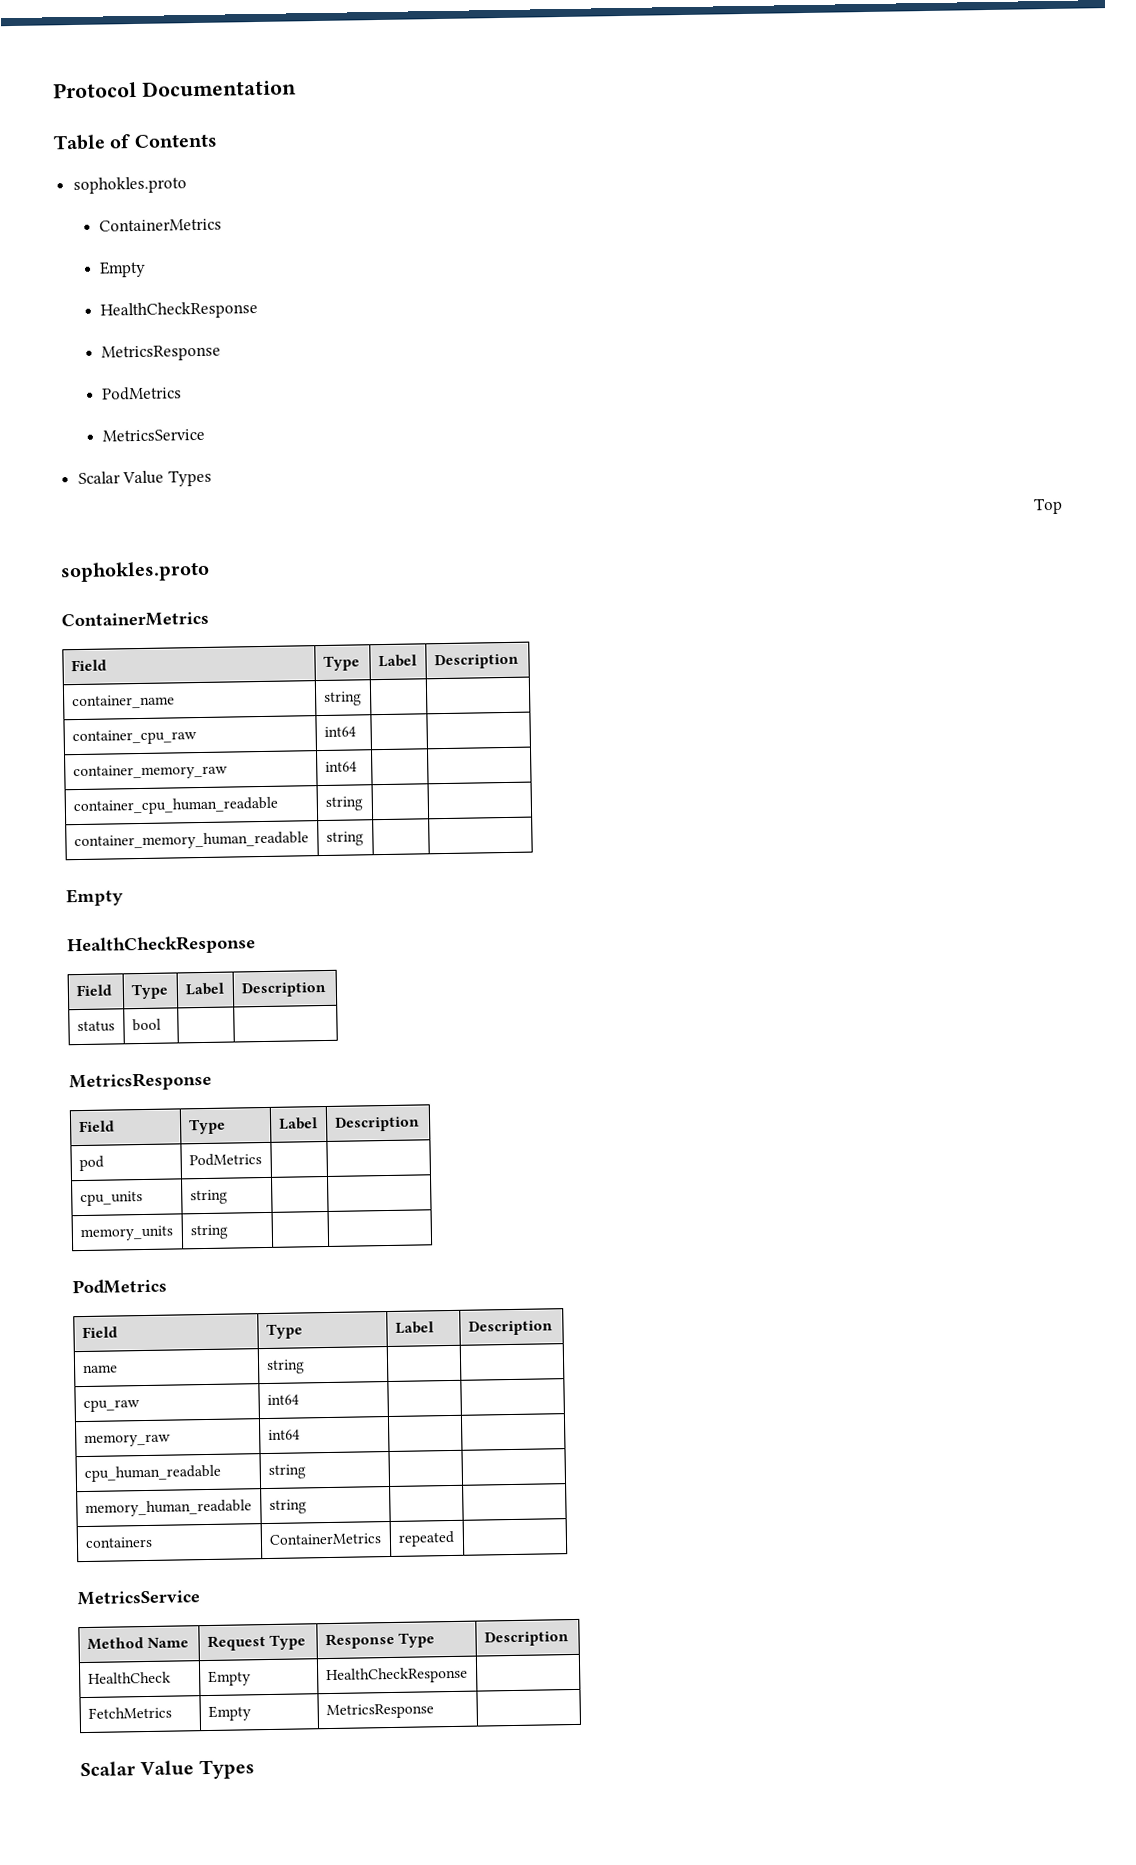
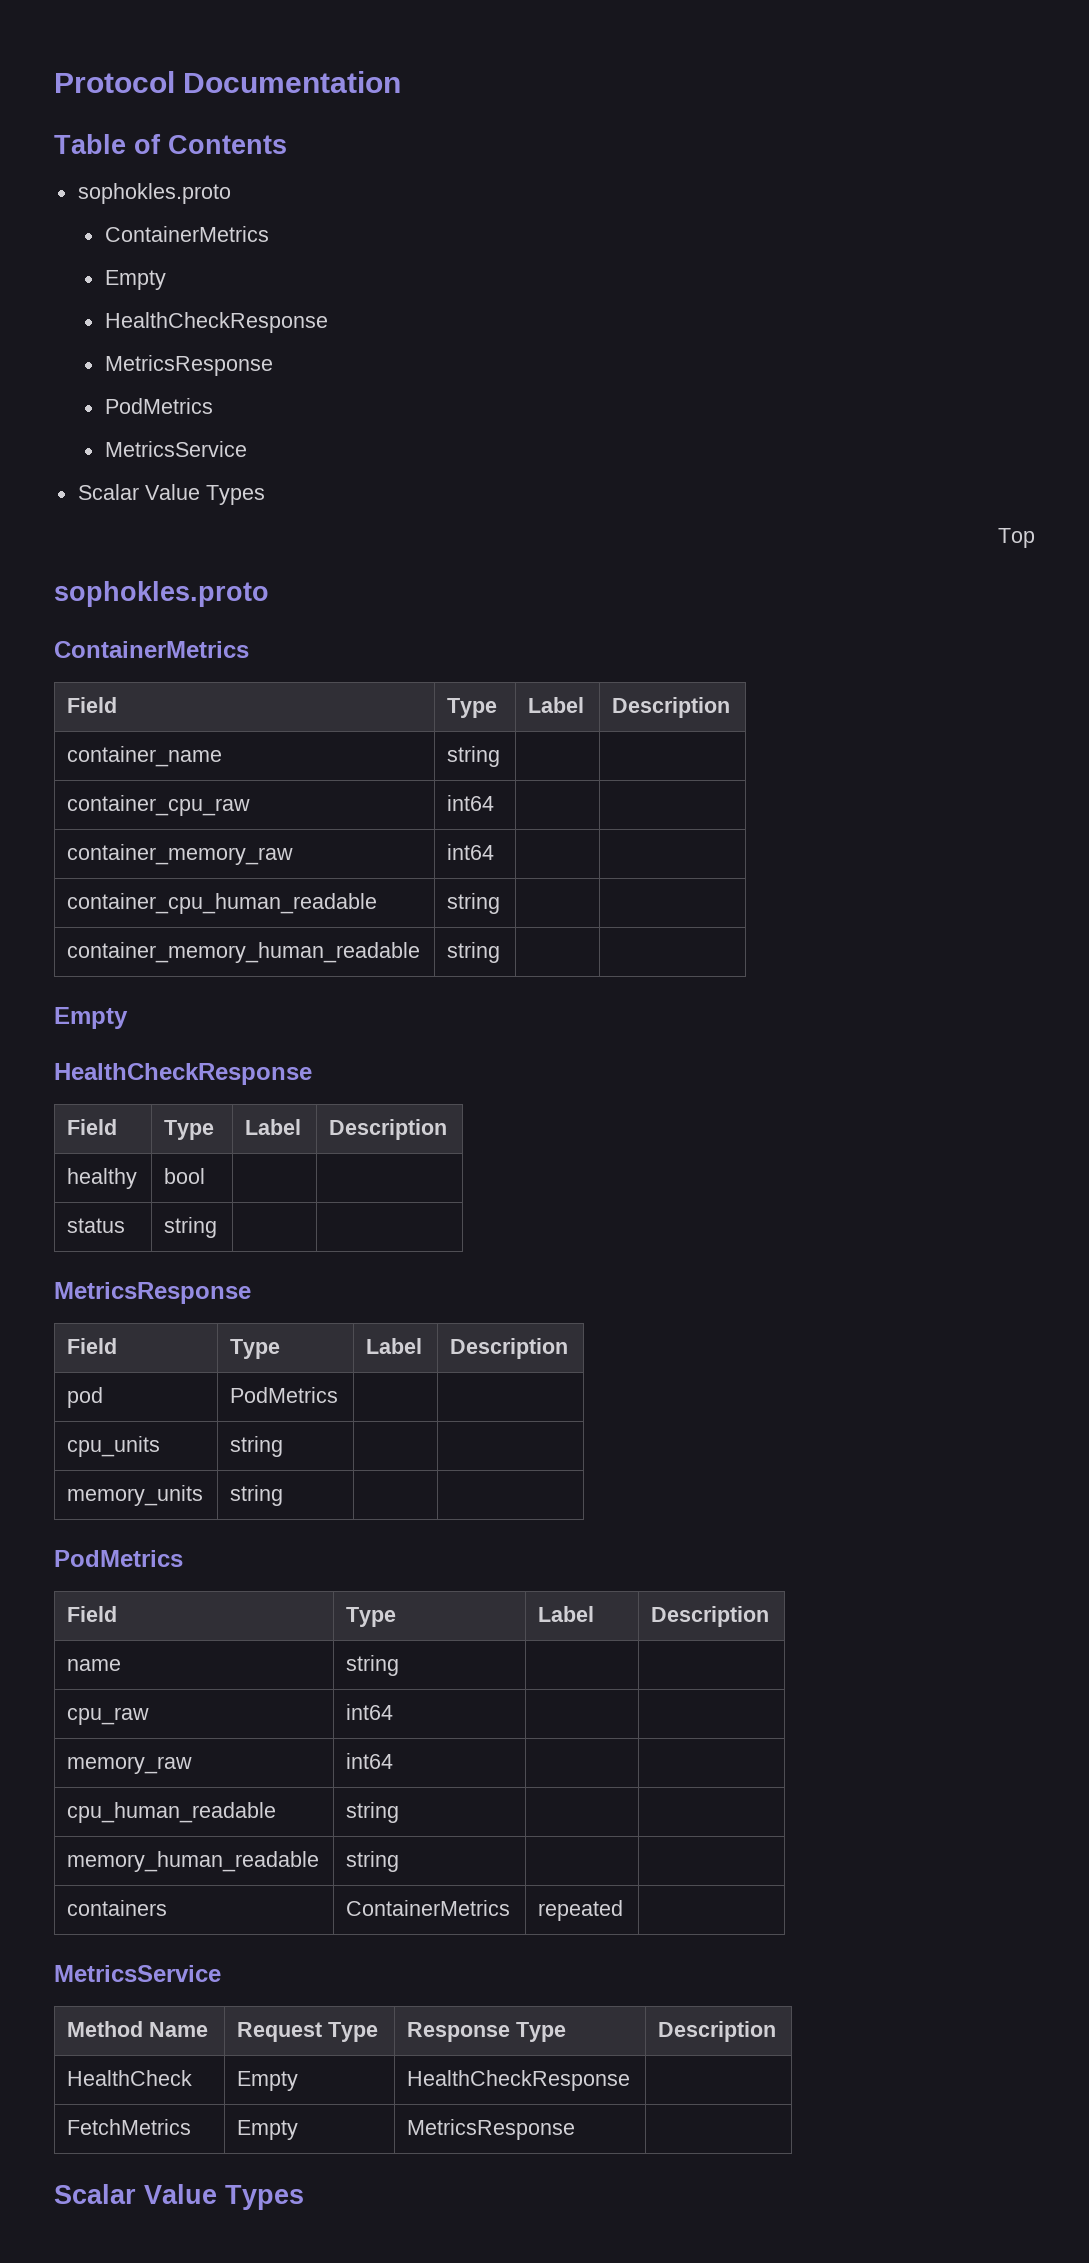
(327, 989) none -> [67,1168,138,1189] [164,1168,206,1184] // healthy | bool | |
[131,1018,161,1032] bool -> [164,1217,218,1238] string

